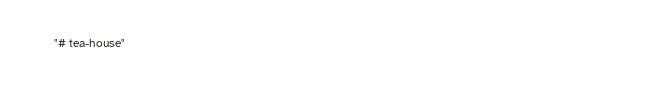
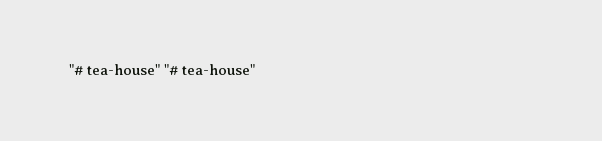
[54,39,126,47] "# tea-house" -> [69,64,256,75] "# tea-house" "# tea-house"

